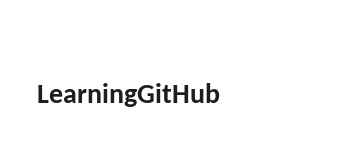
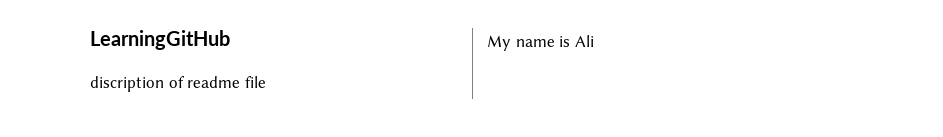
(220, 95) none -> [90,76,266,92] [487,35,594,51] // discription of readme file // My name is Ali

